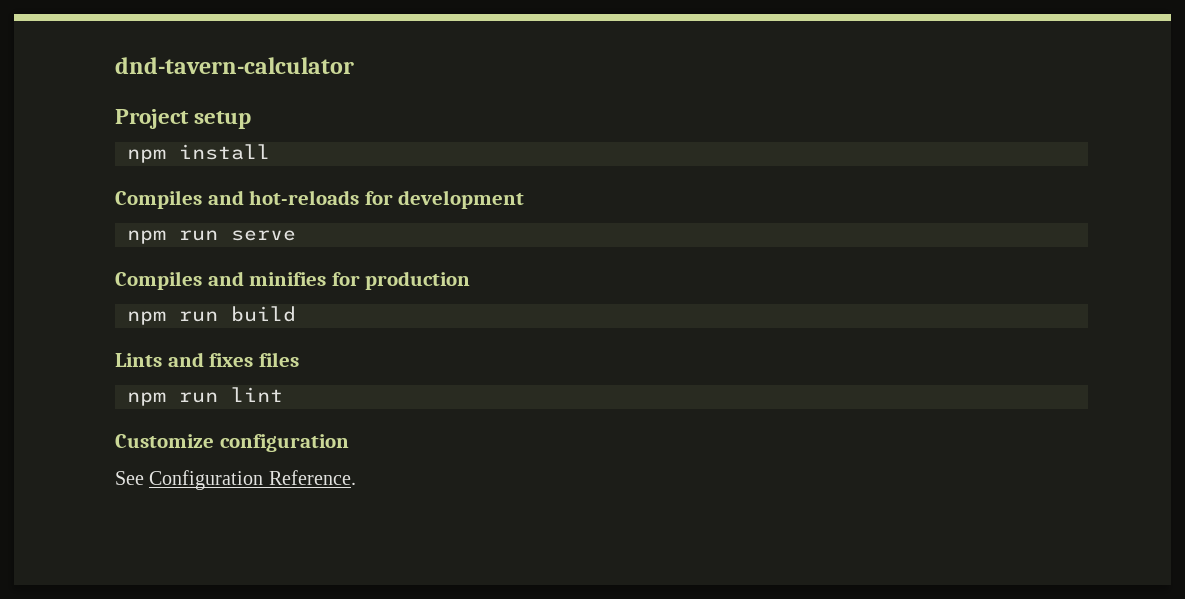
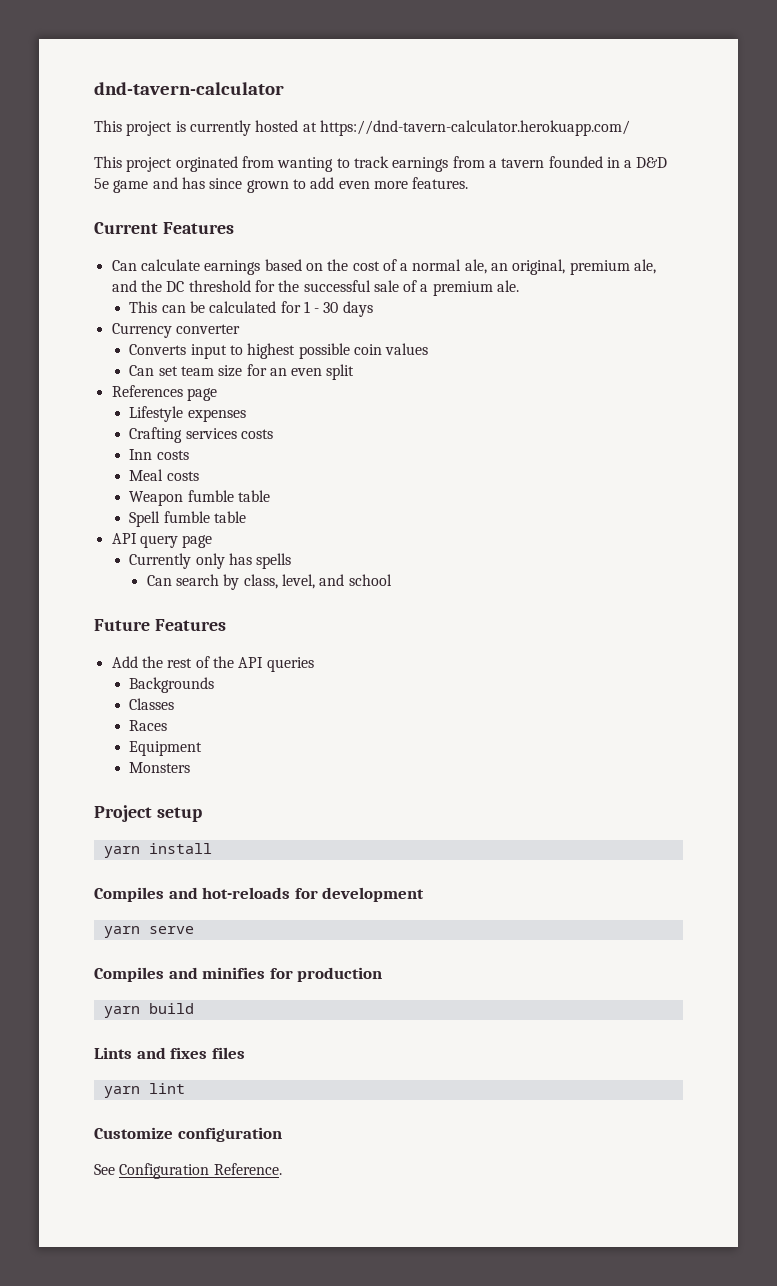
(354, 65) none -> [94,120,630,136] [94,156,668,172] [94,177,469,193] [94,222,234,234] [111,259,657,275] [111,280,520,296] [129,301,373,317] [111,323,240,338] [129,343,429,359] [129,364,355,380] [111,385,217,401] [129,406,246,422] [129,427,273,443] [129,449,189,460] [129,469,199,481] [129,490,270,506] [129,511,246,527] [111,533,213,548] [129,553,292,569] [146,574,392,590] [94,619,226,631] [111,656,314,672] [129,677,215,693] [129,698,175,710] [129,720,168,731] [129,741,203,756] [129,762,191,773] // This project is currently hosted at https://dnd-tavern-calculator.herokuapp.com/ // This project orginated from wanting to track earnings from a tavern founded in a D&D 5e game and has since grown to add even more features. // Current Features // Can calculate earnings based on the cost of a normal ale, an original, premium ale, and the DC threshold for the successful sale of a premium ale. // This can be calculated for 1 - 30 days // Currency converter // Converts input to highest possible coin values // Can set team size for an even split // References page // Lifestyle expenses // Crafting services costs // Inn costs // Meal costs // Weapon fumble table // Spell fumble table // API query page // Currently only has spells // Can search by class, level, and school // Future Features // Add the rest of the API queries // Backgrounds // Classes // Races // Equipment // Monsters
[127,149,166,163] npm -> [103,846,140,858] yarn
[127,230,218,244] npm run -> [103,926,140,938] yarn
[127,311,218,325] npm run -> [103,1006,140,1018] yarn
[127,392,218,406] npm run -> [103,1086,140,1098] yarn

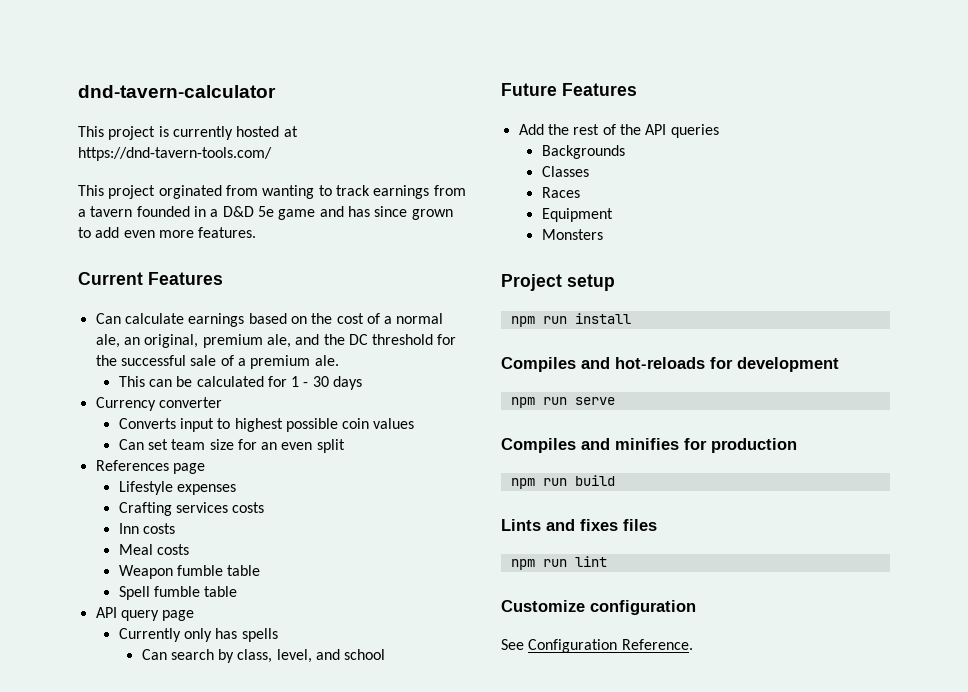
[319,120,630,136] https://dnd-tavern-calculator.herokuapp.com/ -> [78,147,272,161] https://dnd-tavern-tools.com/
[103,846,140,858] yarn -> [510,316,567,327] npm run
[103,926,140,938] yarn -> [510,397,567,408] npm run
[103,1006,140,1018] yarn -> [510,478,567,489] npm run
[103,1086,140,1098] yarn -> [510,559,567,570] npm run

